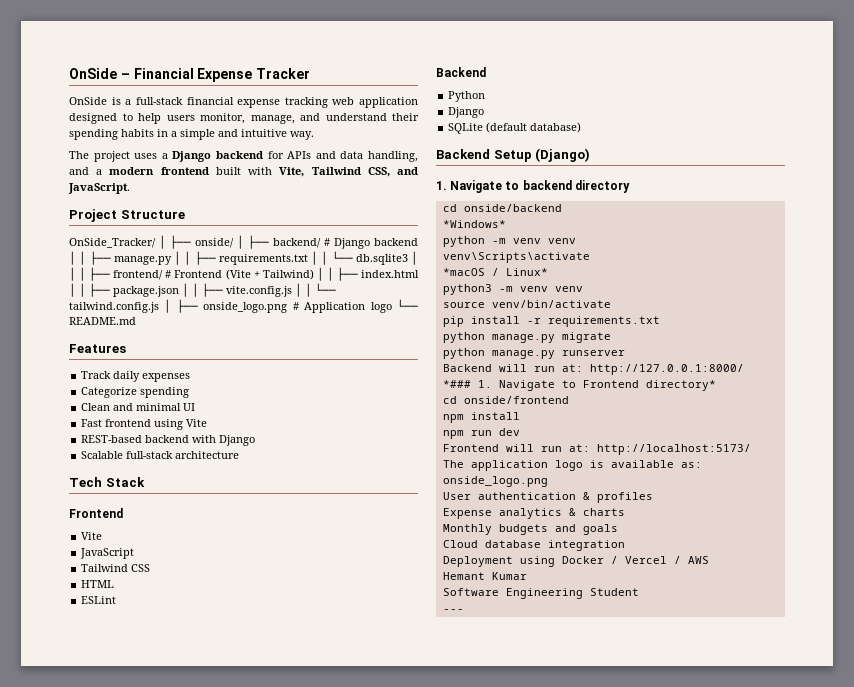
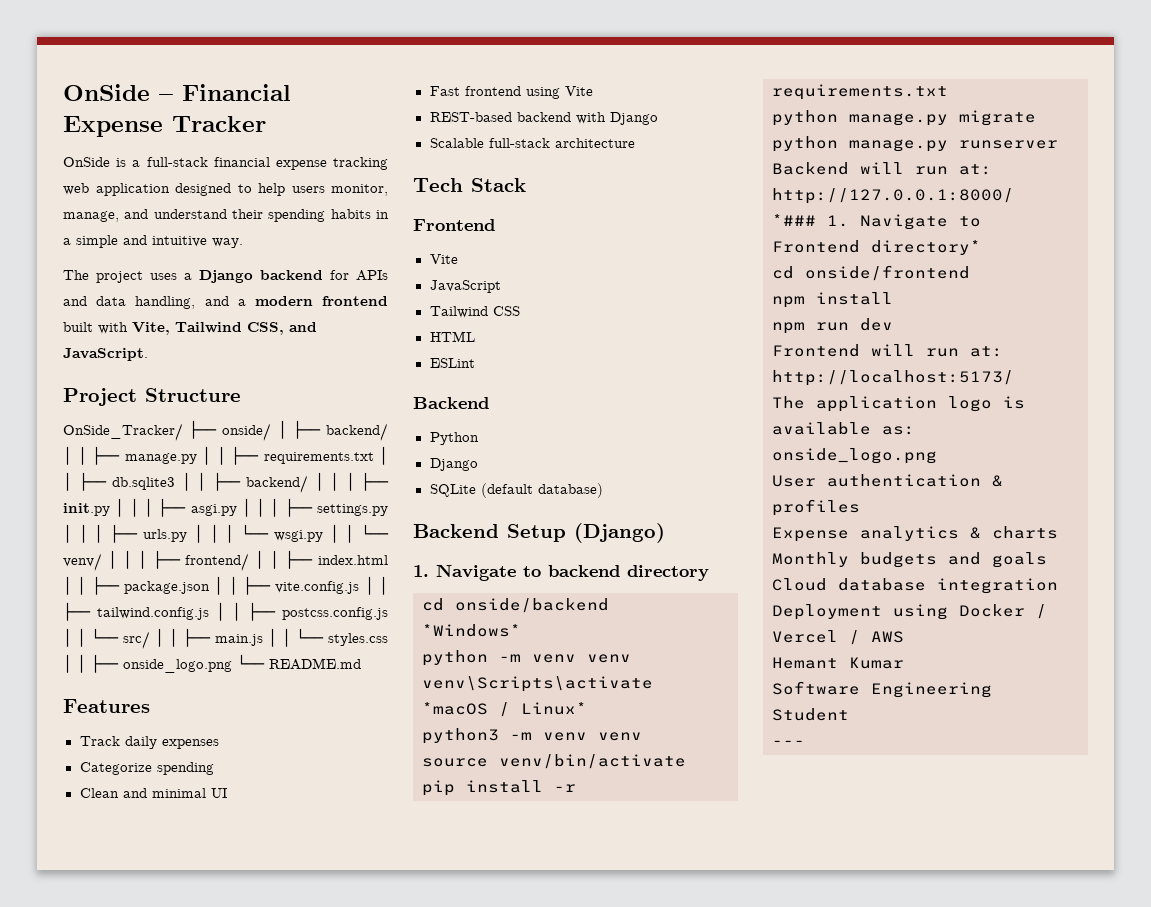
[159,235,166,249] │ -> (183, 432) none
[324,238,418,249] # Django backend -> (388, 432) none
[331,251,408,265] └── db.sqlite3 -> [78,472,389,493] [63,498,389,517] [63,524,389,543] [63,553,102,571] ├── db.sqlite3 │ │ ├── backend/ │ │ │ ├── init.py │ │ │ ├── asgi.py │ │ │ ├── settings.py │ │ │ ├── urls.py │ │ │ └── wsgi.py │ │ └── venv/
[165,269,314,280] # Frontend (Vite + Tailwind) -> (250, 562) none
[315,283,336,294] [69,299,392,313] └── tailwind.config.js │ ├── onside_logo.png # Application logo -> [63,602,388,621] [63,628,388,649] [63,654,232,673] ├── tailwind.config.js │ │ ├── postcss.config.js │ │ └── src/ │ │ ├── main.js │ │ └── styles.css │ │ ├── onside_logo.png

